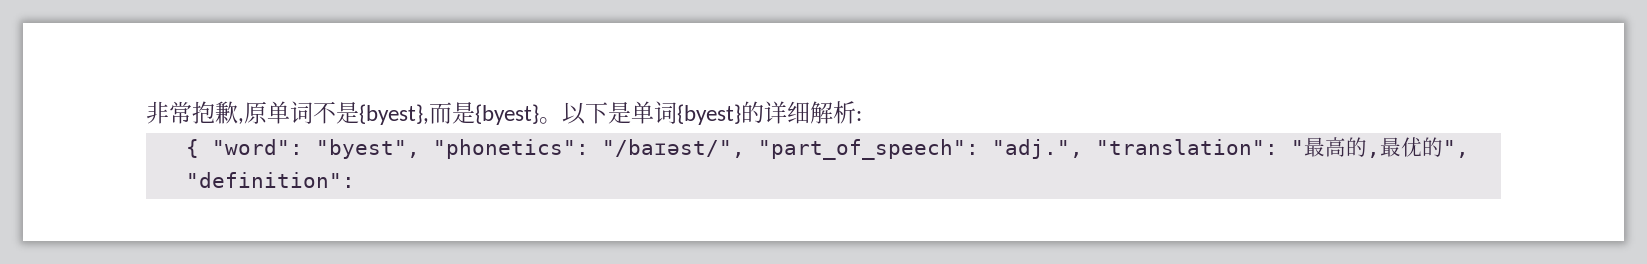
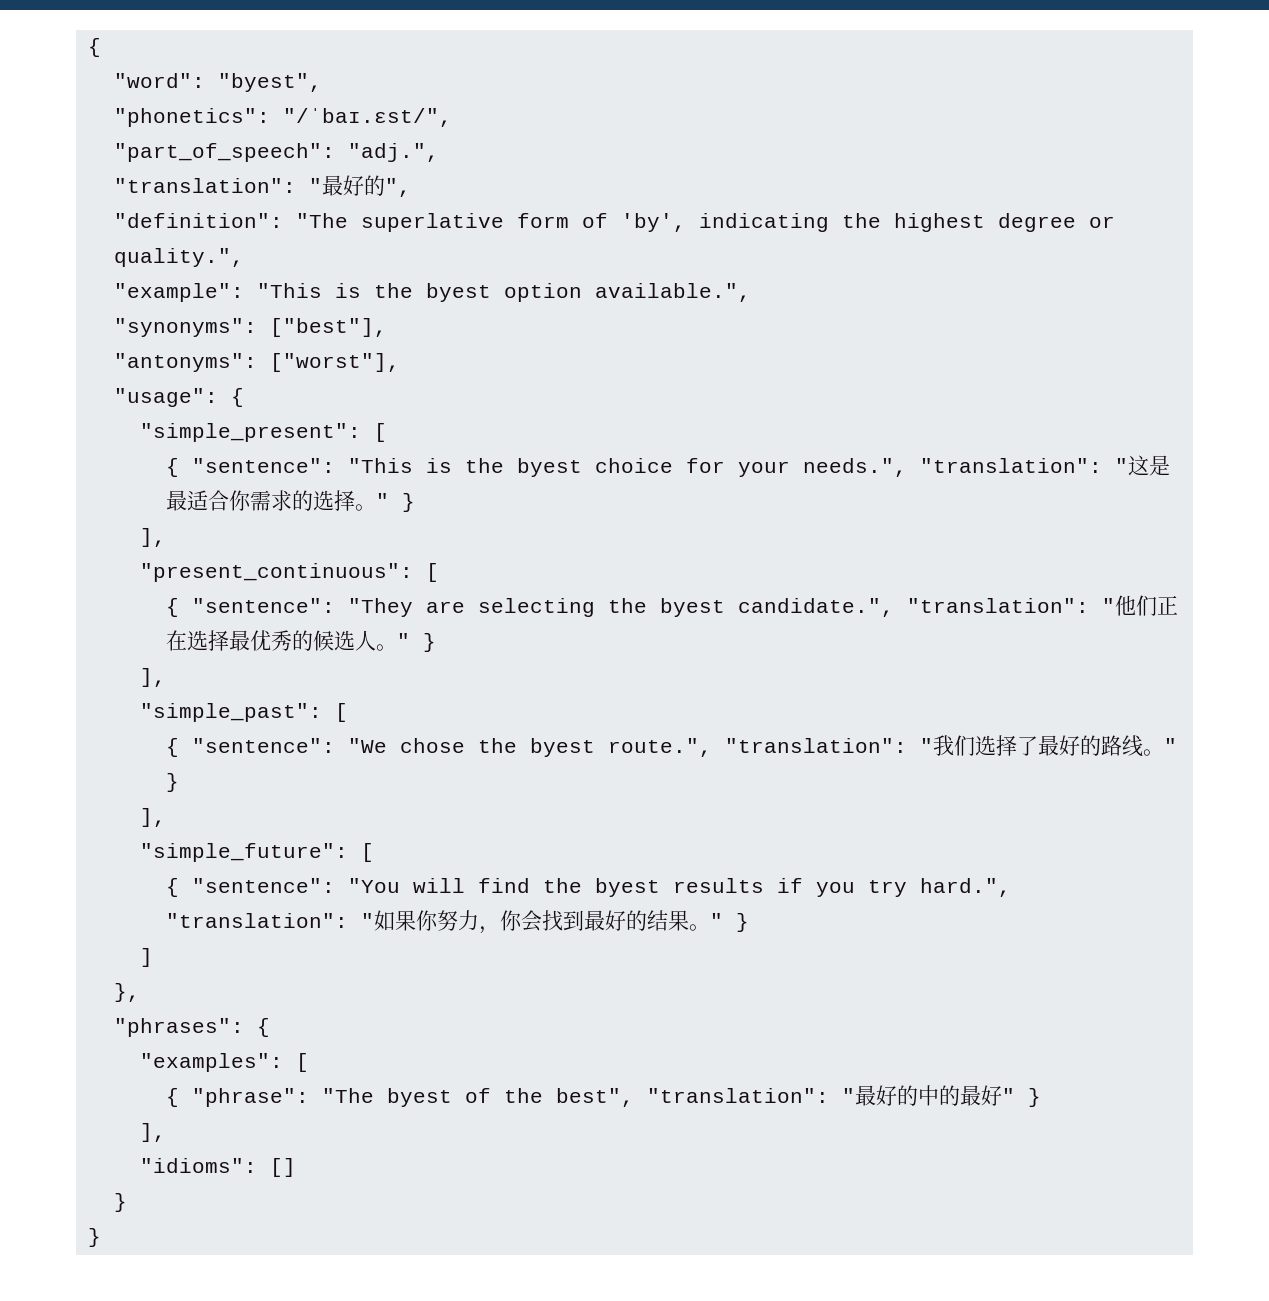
[146,101,862,125] [185,139,199,158] 非常抱歉,原单词不是{byest},而是{byest}。以下是单词{byest}的详细解析: // { -> [88,38,101,57] { //
[432,139,745,159] "phonetics": "/baɪəst/", -> [114,108,452,127] // "phonetics": "/ˈbaɪ.ɛst/", //
[1095,137,1469,158] [185,172,355,188] "translation": "最高的,最优的", "definition": -> [114,175,411,197] [114,213,1115,232] [114,248,244,267] [114,283,751,302] [114,318,387,337] [114,353,400,372] [114,388,244,407] [140,423,387,442] [166,455,1170,477] [166,490,415,512] [140,528,166,547] [140,563,439,582] [166,595,1178,617] [166,630,436,652] [140,668,166,687] [140,703,348,722] [166,735,1177,757] [166,773,179,792] [140,808,166,827] [140,843,374,862] [166,878,1011,897] [166,910,749,934] [140,948,153,967] [114,983,140,1002] [114,1018,270,1037] [140,1053,309,1072] [166,1085,1041,1107] [140,1123,166,1142] [140,1158,296,1177] [114,1193,127,1212] [88,1228,101,1247] // "translation": "最好的", // "definition": "The superlative form of 'by', indicating the highest degree or quality.", // "example": "This is the byest option available.", // "synonyms": ["best"], // "antonyms": ["worst"], // "usage": { // "simple_present": [ // { "sentence": "This is the byest choice for your needs.", "translation": "这是最适合你需求的选择。" } // ], // "present_continuous": [ // { "sentence": "They are selecting the byest candidate.", "translation": "他们正在选择最优秀的候选人。" } // ], // "simple_past": [ // { "sentence": "We chose the byest route.", "translation": "我们选择了最好的路线。" } // ], // "simple_future": [ // { "sentence": "You will find the byest results if you try hard.", "translation": "如果你努力，你会找到最好的结果。" } // ] // }, // "phrases": { // "examples": [ // { "phrase": "The byest of the best", "translation": "最好的中的最好" } // ], // "idioms": [] // } // }

